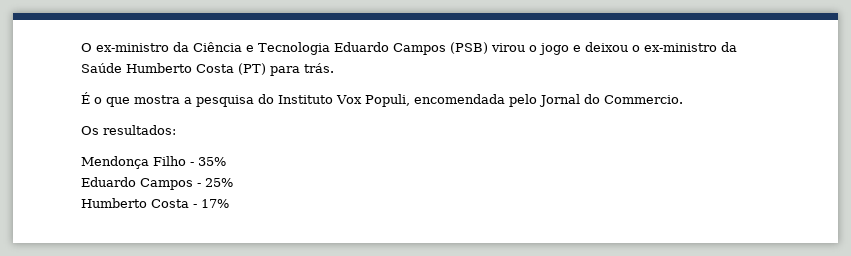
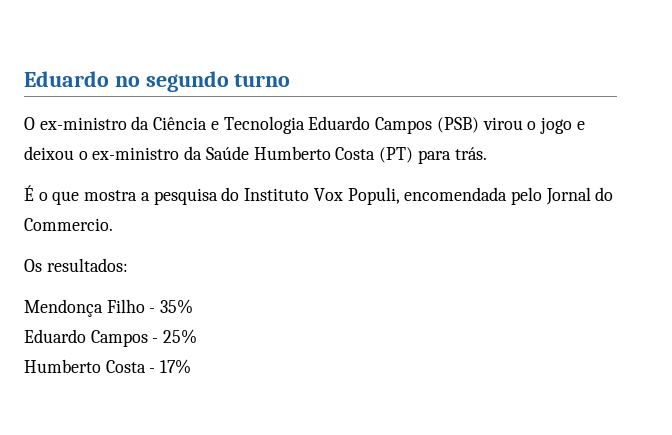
(81, 47) none -> [24,71,291,92] Eduardo no segundo turno //

